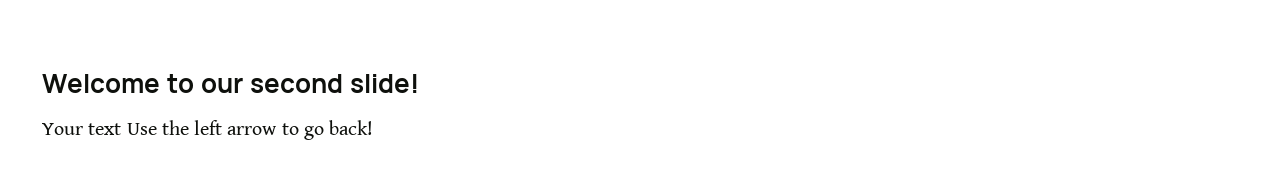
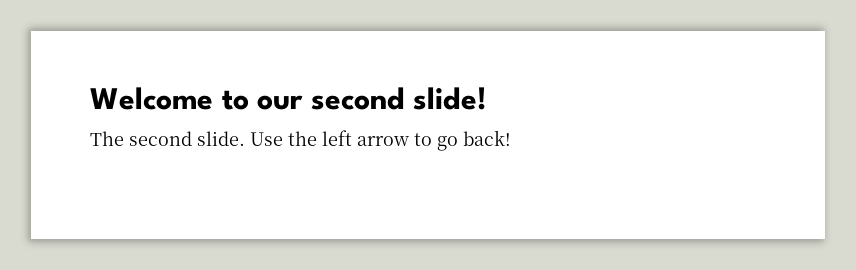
[42,123,122,135] Your text -> [90,131,245,146] The second slide.

